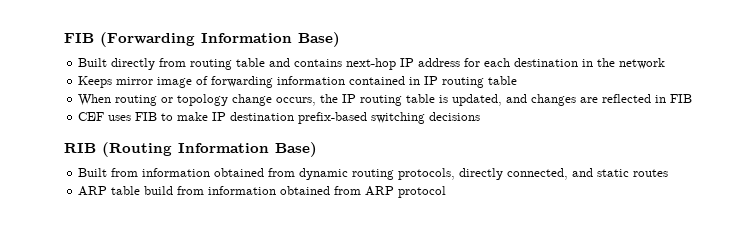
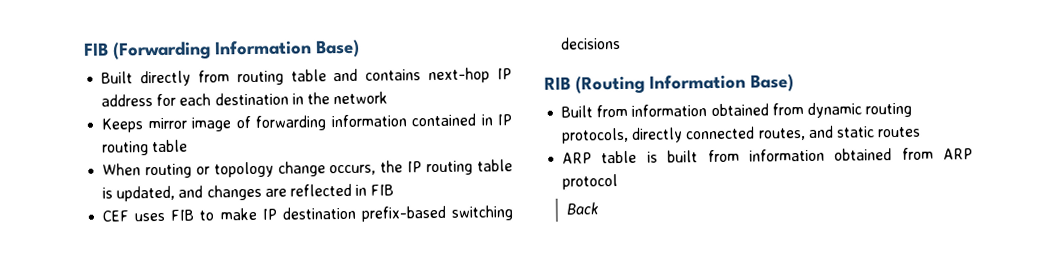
[507,168,569,180] connected, -> [685,126,806,141] connected routes,
[144,186,174,195] build -> [646,150,699,163] is built
(447, 192) none -> [565,202,599,215] // Back

